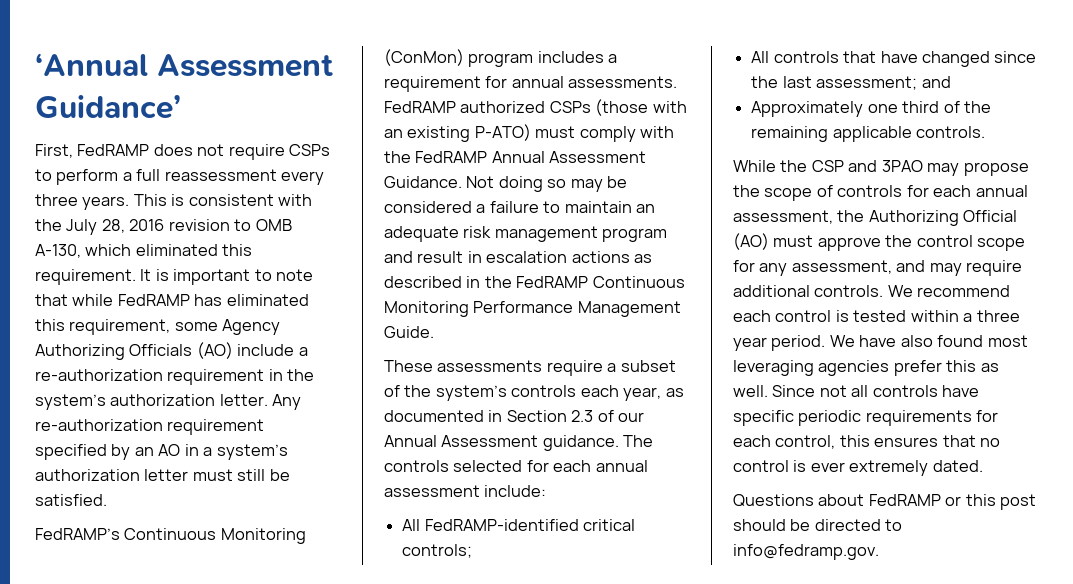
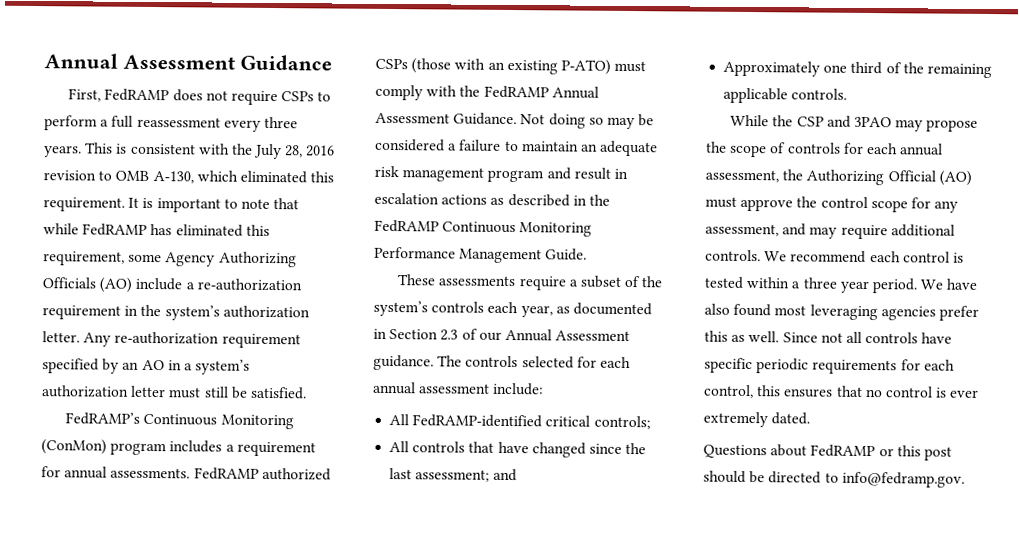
[35,53,333,77] [35,95,181,119] ‘Annual Assessment Guidance’ -> [44,53,333,71] Annual Assessment Guidance

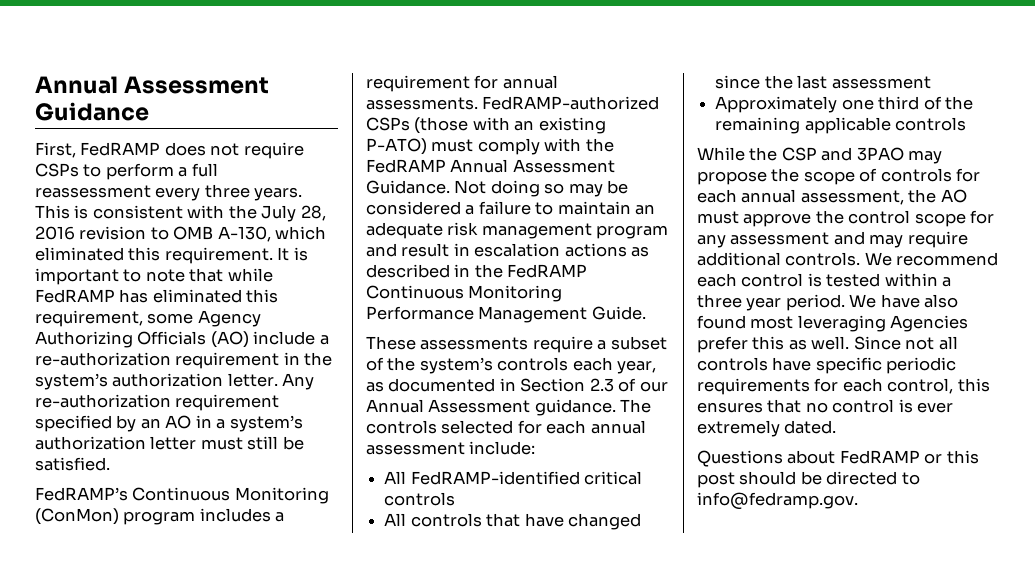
[193,467,331,481] FedRAMP authorized -> [482,96,660,110] FedRAMP-authorized
[593,415,651,430] controls; -> [384,492,456,506] controls
[415,468,518,482] assessment; and -> [831,76,931,89] assessment
[791,88,848,100] controls. -> [895,117,967,131] controls
[806,169,972,186] Authorizing Official (AO) -> [940,189,967,203] AO
[705,223,779,237] assessment, -> [730,232,830,245] assessment
[880,306,936,321] agencies -> [890,315,969,332] Agencies

